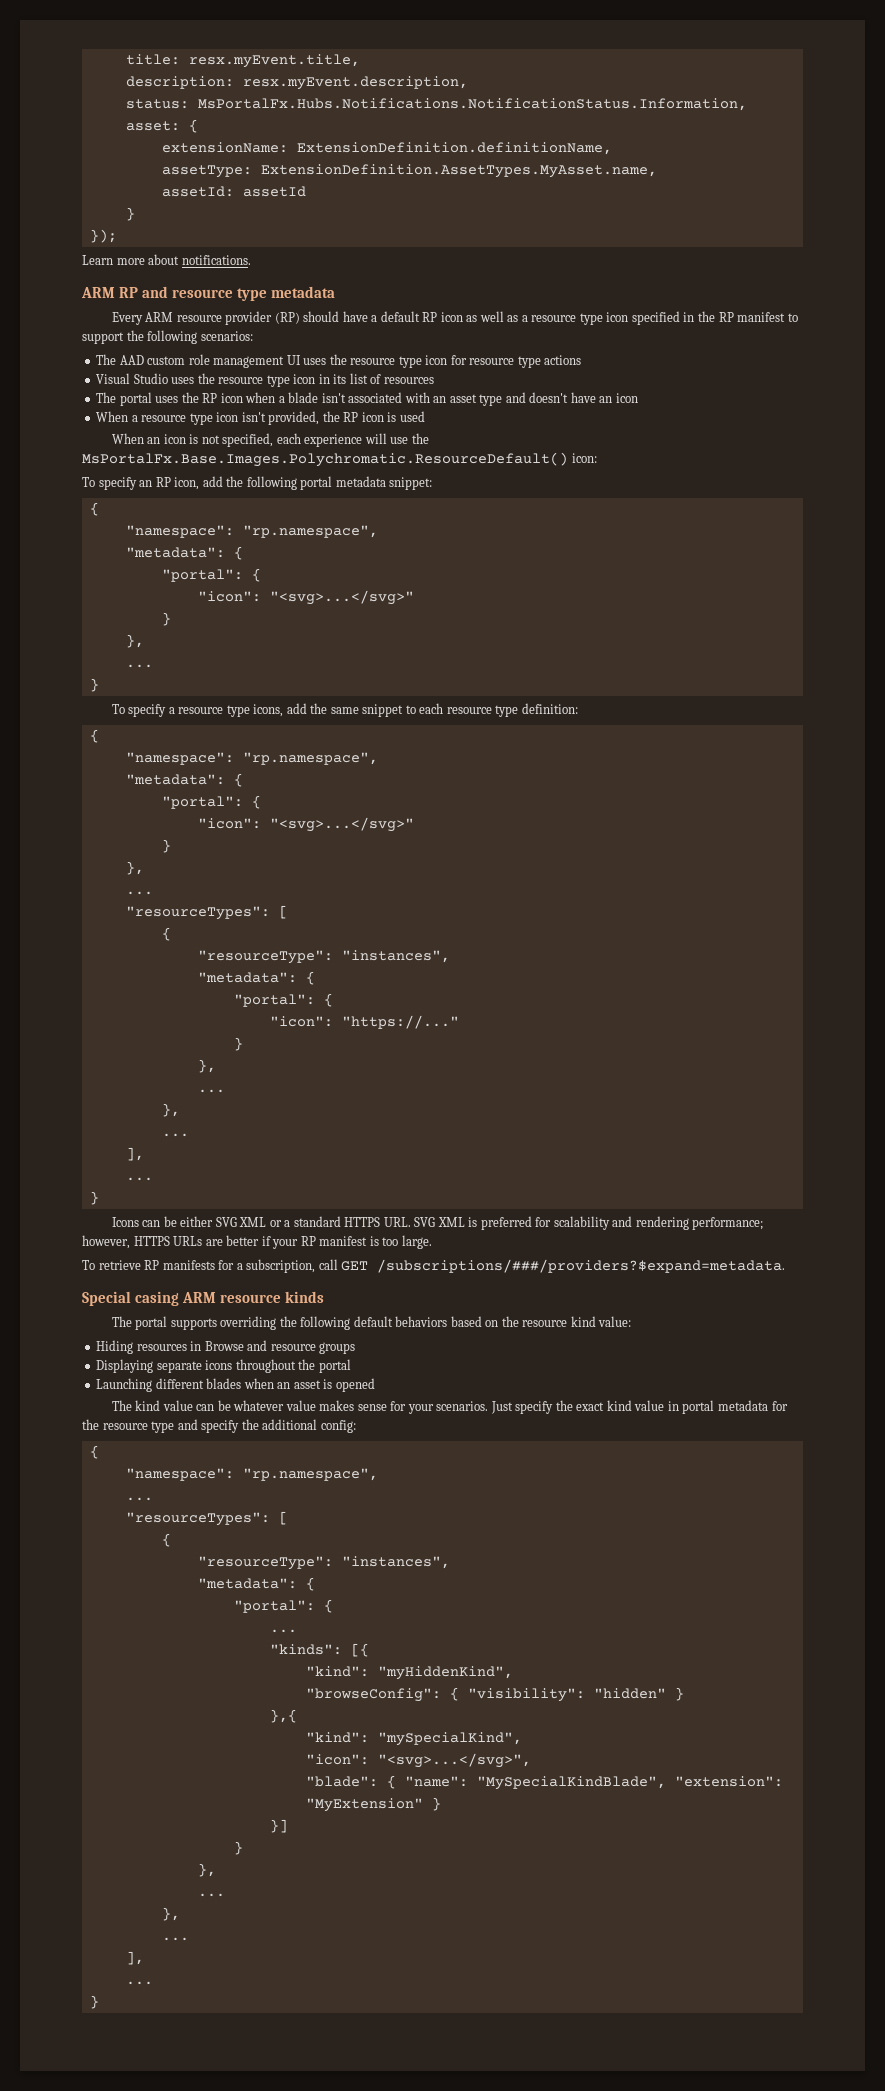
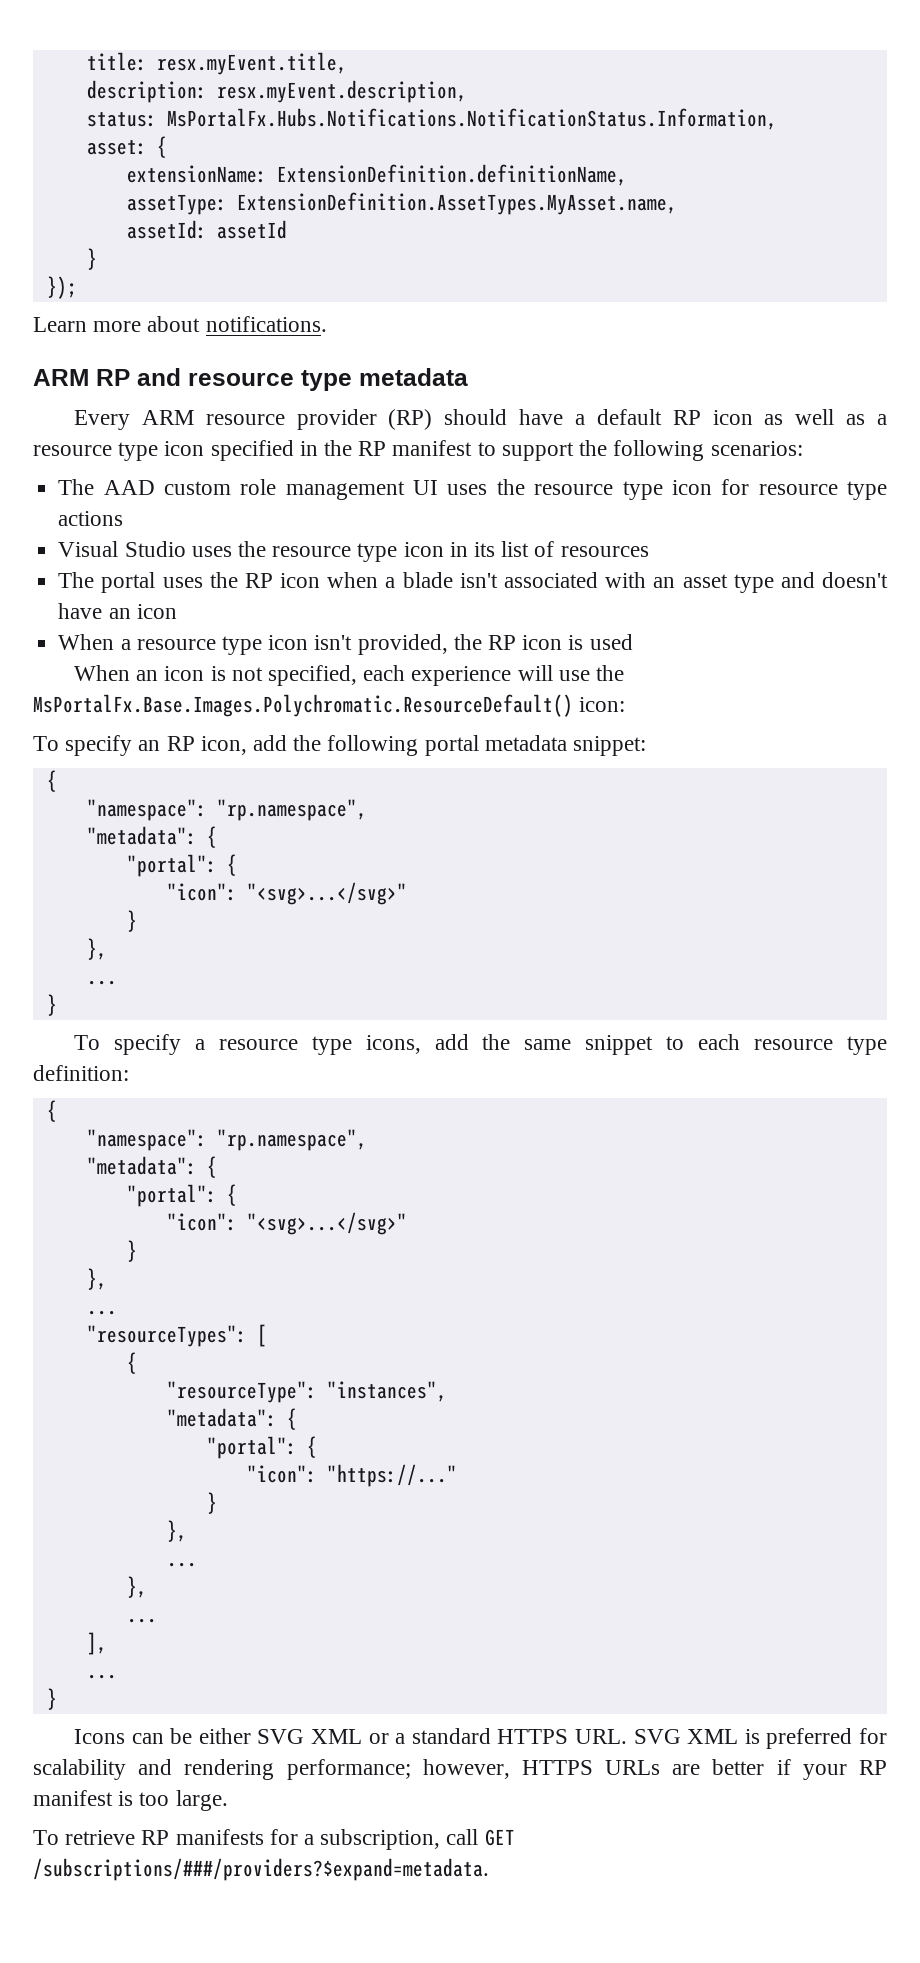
[82,1291,325,1306] [111,1316,632,1330] [96,1340,356,1354] [96,1359,351,1373] [96,1378,375,1392] [111,1400,788,1414] [82,1419,356,1433] [89,1445,99,1459] [125,1468,378,1481] [125,1497,153,1501] [125,1511,288,1526] [161,1533,171,1547] [197,1556,450,1570] [197,1577,315,1591] [233,1599,333,1613] [269,1629,297,1633] [269,1643,369,1657] [305,1666,513,1680] [305,1687,684,1702] [269,1709,297,1723] [305,1732,522,1746] [305,1753,531,1768] [305,1775,783,1790] [305,1797,441,1812] [269,1819,288,1833] [233,1841,243,1855] [197,1863,216,1877] [197,1893,225,1897] [161,1907,180,1921] [161,1937,189,1941] [125,1951,144,1965] [125,1981,153,1985] [89,1995,99,2009] // Special casing ARM resource kinds // The portal supports overriding the following default behaviors based on the resource kind value: // Hiding resources in Browse and resource groups // Displaying separate icons throughout the portal // Launching different blades when an asset is opened // The kind value can be whatever value makes sense for your scenarios. Just specify the exact kind value in portal metadata for the resource type and specify the additional config: // { // "namespace": "rp.namespace", // ... // "resourceTypes": [ // { // "resourceType": "instances", // "metadata": { // "portal": { // ... // "kinds": [{ // "kind": "myHiddenKind", // "browseConfig": { "visibility": "hidden" } // },{ // "kind": "mySpecialKind", // "icon": "<svg>...</svg>", // "blade": { "name": "MySpecialKindBlade", "extension": "MyExtension" } // }] // } // }, // ... // }, // ... // ], // ... // } -> (489, 1869) none

